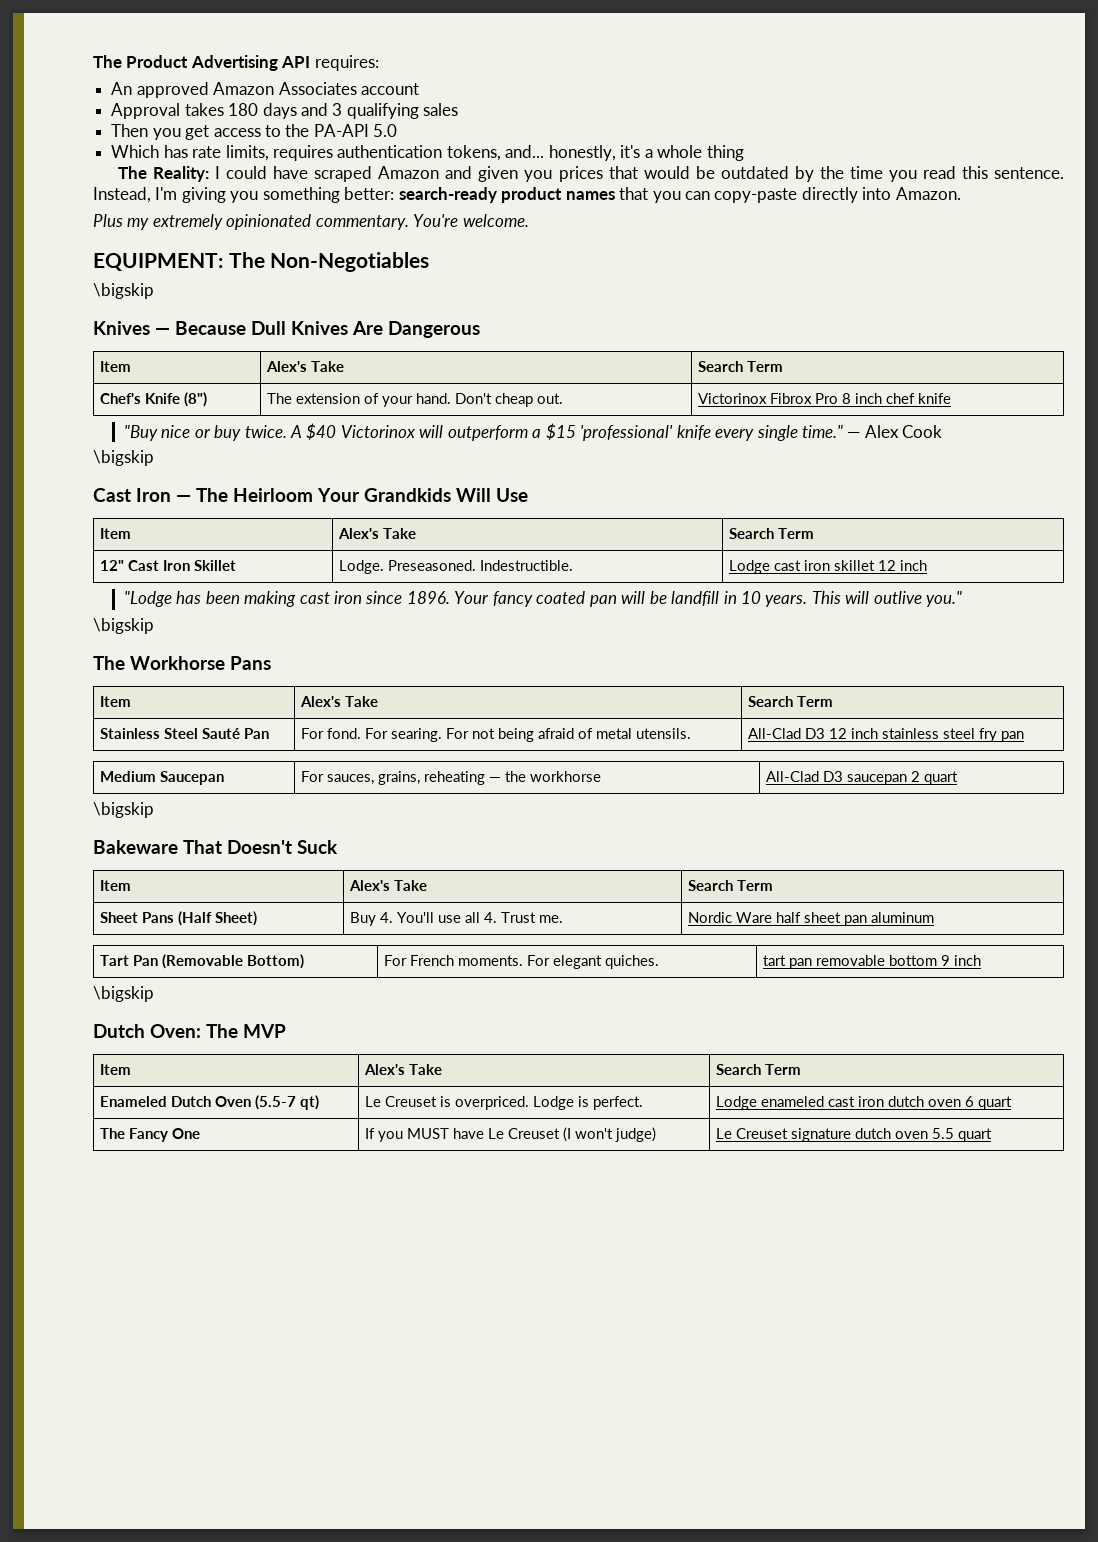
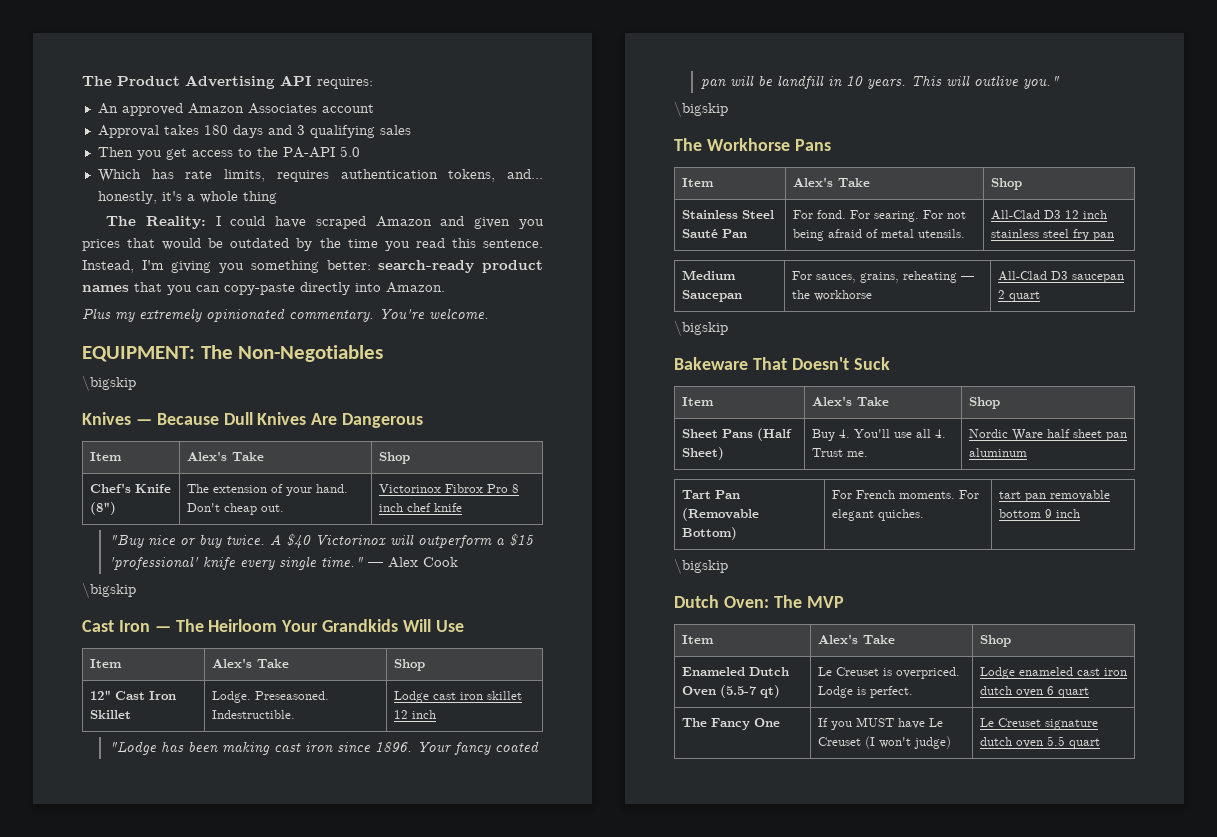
[697,361,783,372] Search Term -> [378,452,410,464] Shop
[728,528,814,539] Search Term -> [393,659,425,671] Shop
[747,696,833,707] Search Term -> [990,178,1022,190] Shop
[687,880,773,891] Search Term -> [968,397,1000,409] Shop
[715,1064,801,1075] Search Term -> [979,635,1011,647] Shop

